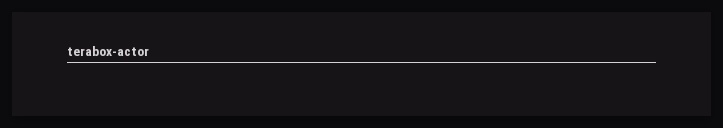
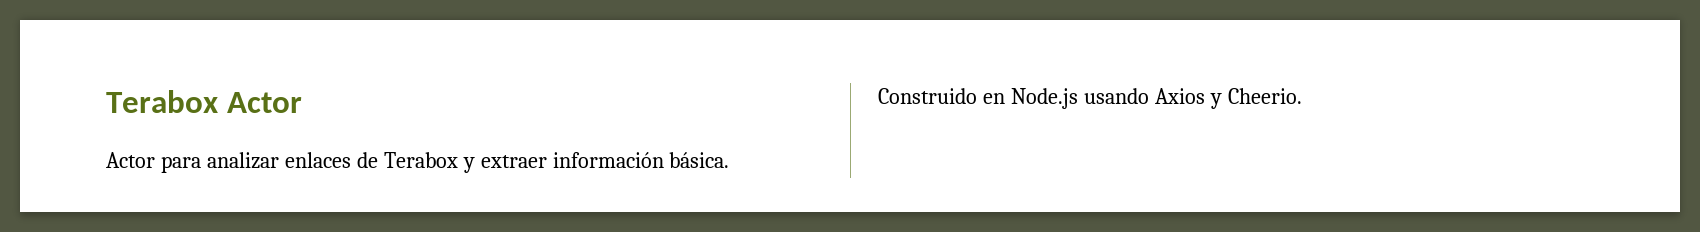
[67,46,149,56] terabox-actor -> [106,90,302,113] [106,152,730,173] [878,88,1302,109] Terabox Actor // Actor para analizar enlaces de Terabox y extraer información básica. Construido en Node.js usando Axios y Cheerio.

